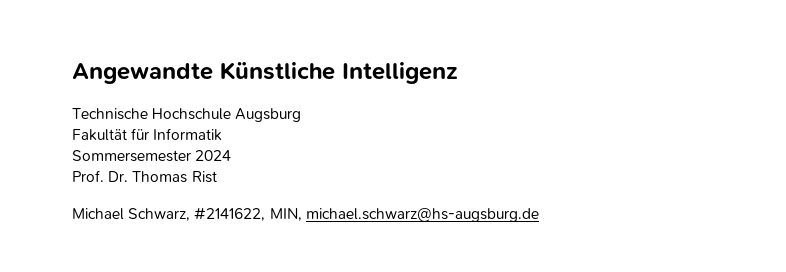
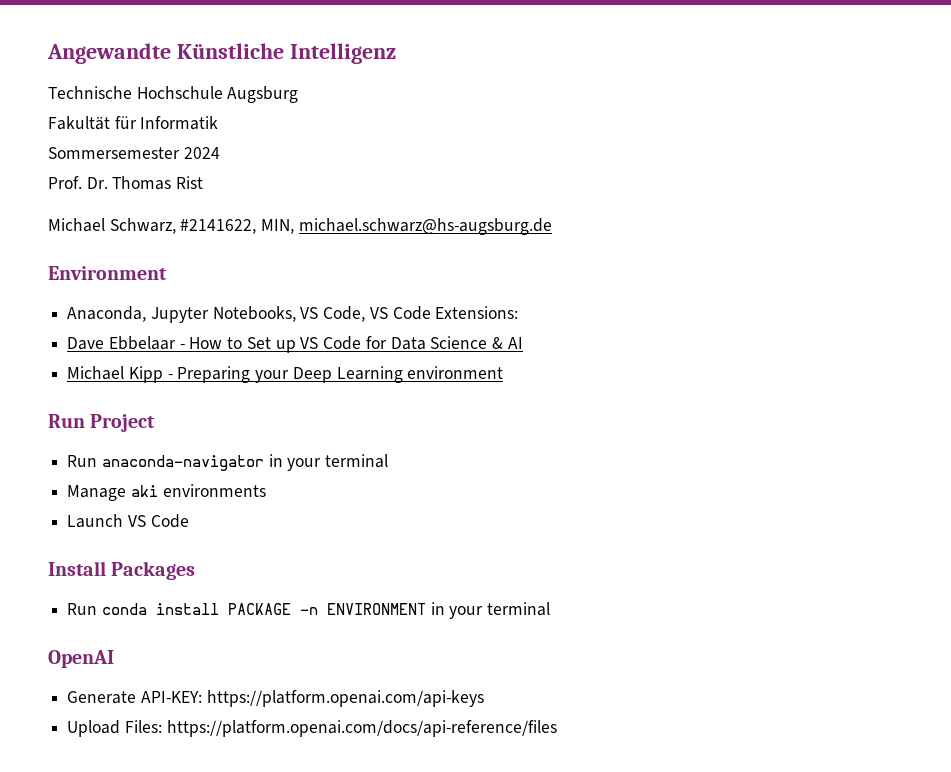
(539, 215) none -> [48,266,167,280] [67,306,519,323] [67,336,523,353] [67,366,504,383] [48,414,156,432] [67,454,389,471] [67,484,266,501] [67,514,189,528] [48,561,196,580] [67,602,551,619] [48,650,114,668] [67,690,484,707] [67,720,557,737] // Environment // Anaconda, Jupyter Notebooks, VS Code, VS Code Extensions: // Dave Ebbelaar - How to Set up VS Code for Data Science & AI // Michael Kipp - Preparing your Deep Learning environment // Run Project // Run anaconda-navigator in your terminal // Manage aki environments // Launch VS Code // Install Packages // Run conda install PACKAGE -n ENVIRONMENT in your terminal // OpenAI // Generate API-KEY: https://platform.openai.com/api-keys // Upload Files: https://platform.openai.com/docs/api-reference/files

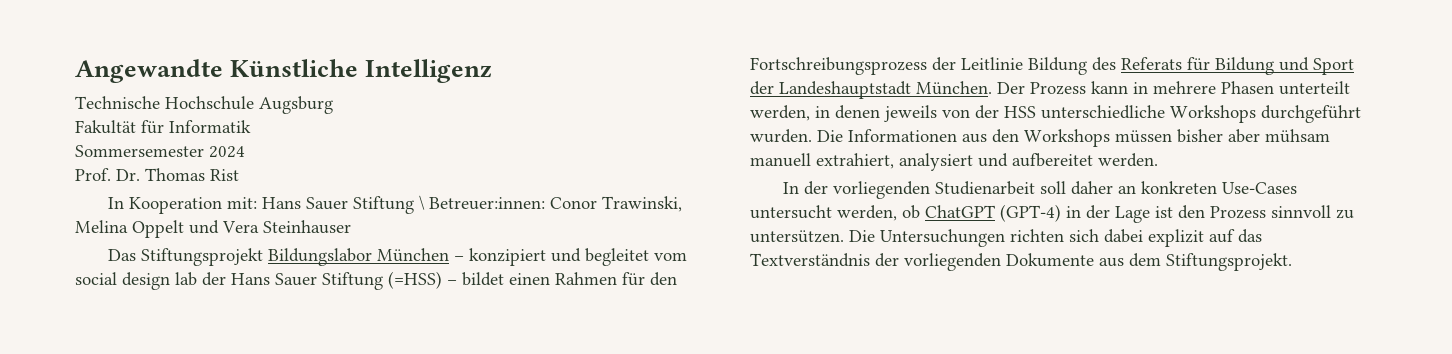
[48,218,552,235] [48,266,167,280] [67,306,519,323] [67,336,523,353] [67,366,504,383] [48,414,156,432] [67,454,389,471] [67,484,266,501] [67,514,189,528] [48,561,196,580] [67,602,551,619] [48,650,114,668] [67,690,484,707] [67,720,557,737] Michael Schwarz, #2141622, MIN, michael.schwarz@hs-augsburg.de // Environment // Anaconda, Jupyter Notebooks, VS Code, VS Code Extensions: // Dave Ebbelaar - How to Set up VS Code for Data Science & AI // Michael Kipp - Preparing your Deep Learning environment // Run Project // Run anaconda-navigator in your terminal // Manage aki environments // Launch VS Code // Install Packages // Run conda install PACKAGE -n ENVIRONMENT in your terminal // OpenAI // Generate API-KEY: https://platform.openai.com/api-keys // Upload Files: https://platform.openai.com/docs/api-reference/files -> [108,195,683,214] [75,220,351,238] [108,248,688,266] [75,271,677,290] [750,57,1354,75] [750,81,1350,99] [750,105,1361,123] [750,129,1330,147] [750,153,1158,171] [783,181,1298,199] [750,204,1354,223] [750,229,1262,247] [750,253,1292,271] In Kooperation mit: Hans Sauer Stiftung \ Betreuer:innen: Conor Trawinski, Melina Oppelt und Vera Steinhauser // Das Stiftungsprojekt Bildungslabor München – konzipiert und begleitet vom social design lab der Hans Sauer Stiftung (=HSS) – bildet einen Rahmen für den Fortschreibungsprozess der Leitlinie Bildung des Referats für Bildung und Sport der Landeshauptstadt München. Der Prozess kann in mehrere Phasen unterteilt werden, in denen jeweils von der HSS unterschiedliche Workshops durchgeführt wurden. Die Informationen aus den Workshops müssen bisher aber mühsam manuell extrahiert, analysiert und aufbereitet werden. // In der vorliegenden Studienarbeit soll daher an konkreten Use-Cases untersucht werden, ob ChatGPT (GPT-4) in der Lage ist den Prozess sinnvoll zu untersützen. Die Untersuchungen richten sich dabei explizit auf das Textverständnis der vorliegenden Dokumente aus dem Stiftungsprojekt.

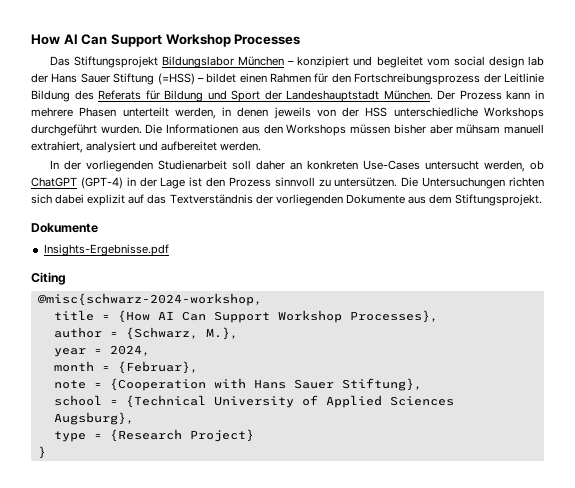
[75,59,493,83] [75,96,333,114] [75,120,251,134] [75,145,245,158] [75,168,239,181] [108,195,683,214] [75,220,351,238] Angewandte Künstliche Intelligenz // Technische Hochschule Augsburg // Fakultät für Informatik // Sommersemester 2024 // Prof. Dr. Thomas Rist // In Kooperation mit: Hans Sauer Stiftung \ Betreuer:innen: Conor Trawinski, Melina Oppelt und Vera Steinhauser -> [31,34,301,47] How AI Can Support Workshop Processes
(1292, 262) none -> [31,223,98,233] [43,244,169,256] [31,272,66,285] [37,293,262,306] [53,310,438,323] [53,327,238,340] [53,345,150,357] [53,361,198,374] [53,378,422,391] [53,395,454,408] [53,412,134,425] [53,429,254,442] [37,446,46,459] // Dokumente // Insights-Ergebnisse.pdf // Citing // @misc{schwarz-2024-workshop, // title = {How AI Can Support Workshop Processes}, // author = {Schwarz, M.}, // year = 2024, // month = {Februar}, // note = {Cooperation with Hans Sauer Stiftung}, // school = {Technical University of Applied Sciences Augsburg}, // type = {Research Project} // }

